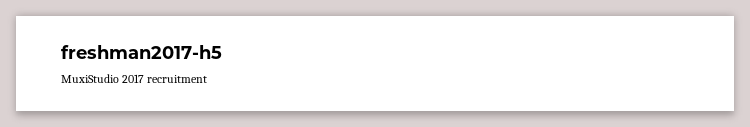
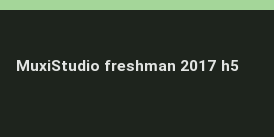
[61,45,222,59] [61,74,208,83] freshman2017-h5 // MuxiStudio 2017 recruitment -> [16,60,239,71] MuxiStudio freshman 2017 h5

